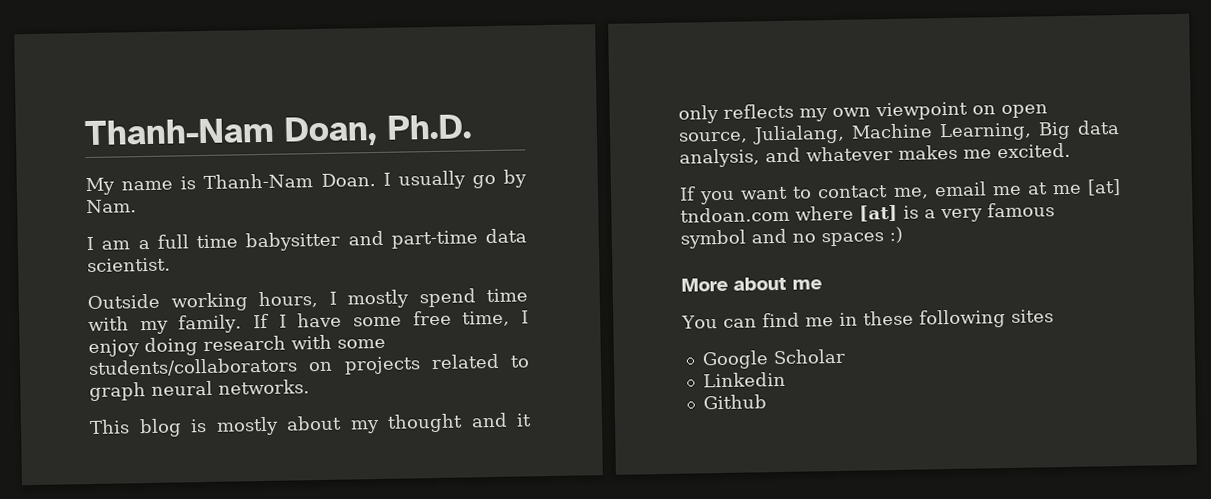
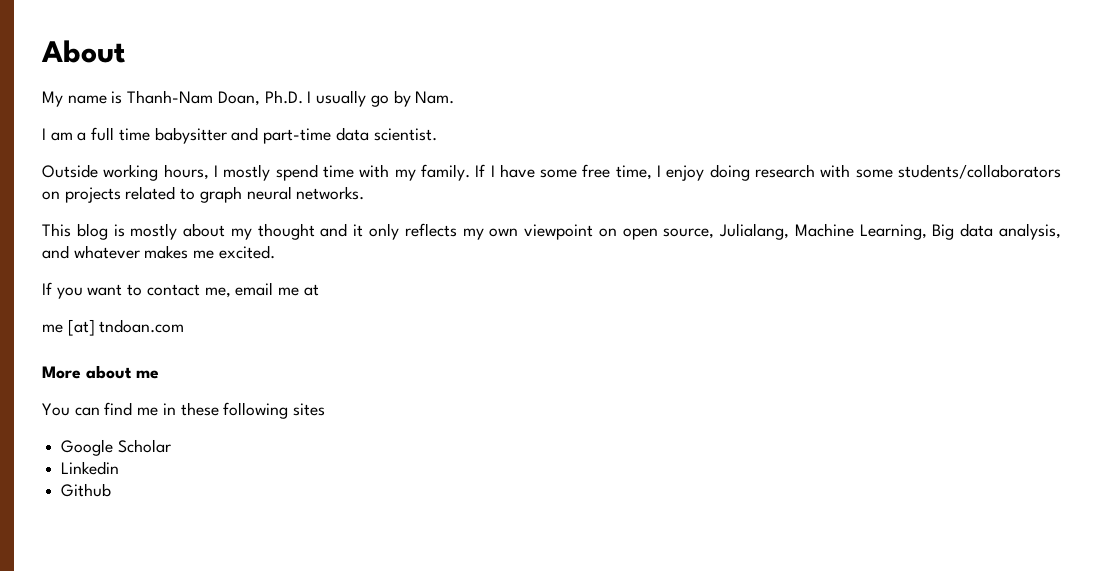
[84,114,473,147] Thanh-Nam Doan, Ph.D. -> [41,40,125,63] About
[320,173,376,187] Doan. -> [217,90,303,106] Doan, Ph.D.
(1048, 188) none -> (319, 290) //
[795,202,1055,223] [680,226,903,249] where [at] is a very famous symbol and no spaces :) -> (185, 326) none

